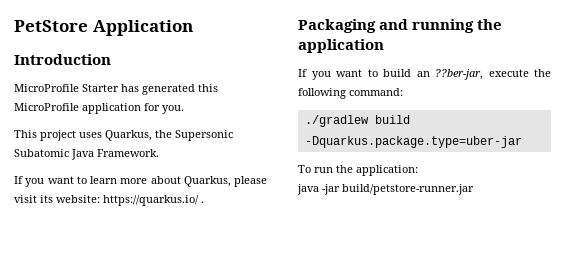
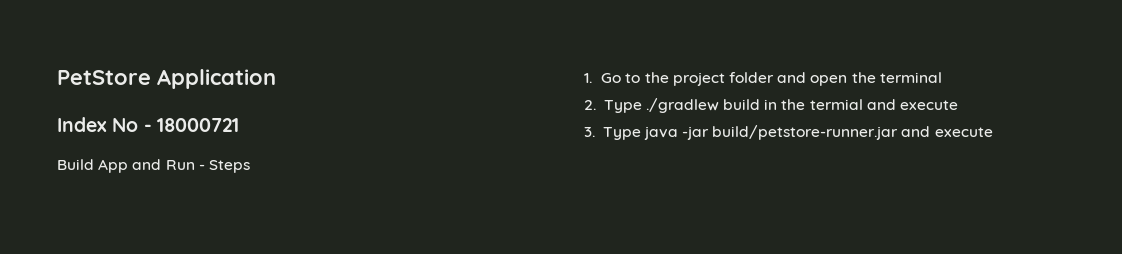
[14,54,111,65] [14,84,218,95] [14,103,184,114] [14,130,233,141] [14,149,159,160] [14,176,267,187] [14,195,204,206] [298,19,503,33] [298,39,384,53] [298,69,551,80] [298,88,403,99] [304,115,410,127] [304,136,522,148] [298,165,418,176] Introduction // MicroProfile Starter has generated this MicroProfile application for you. // This project uses Quarkus, the Supersonic Subatomic Java Framework. // If you want to learn more about Quarkus, please visit its website: https://quarkus.io/ . // Packaging and running the application // If you want to build an ??ber-jar, execute the following command: // ./gradlew build -Dquarkus.package.type=uber-jar // To run the application: // -> [57,117,239,132] [57,159,250,173] [584,72,942,86] [584,98,959,113] [584,127,641,140] Index No - 18000721 // Build App and Run - Steps // 1. Go to the project folder and open the terminal // 2. Type ./gradlew build in the termial and execute // 3. Type
(474, 189) none -> [901,126,993,137] and execute

